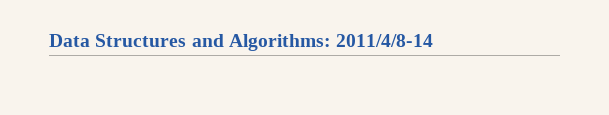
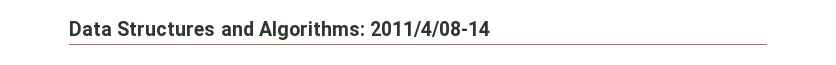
[336,34,434,47] 2011/4/8-14 -> [370,21,491,37] 2011/4/08-14

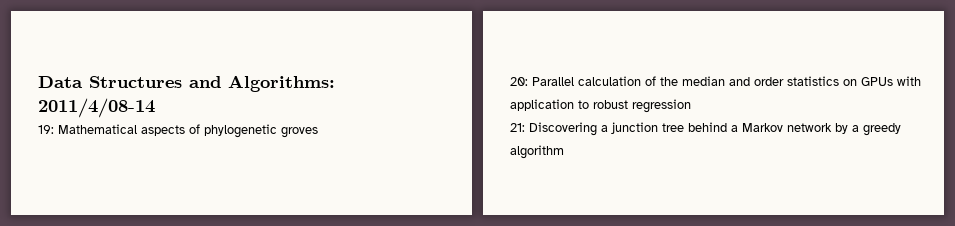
(491, 29) none -> [38,124,318,138] [510,76,921,86] [510,99,691,113] [510,122,901,136] [510,145,564,159] // 19: Mathematical aspects of phylogenetic groves // 20: Parallel calculation of the median and order statistics on GPUs with application to robust regression // 21: Discovering a junction tree behind a Markov network by a greedy algorithm

